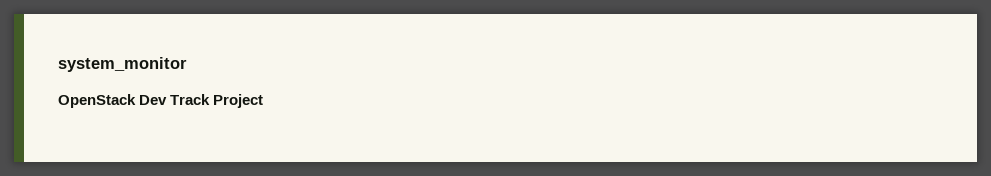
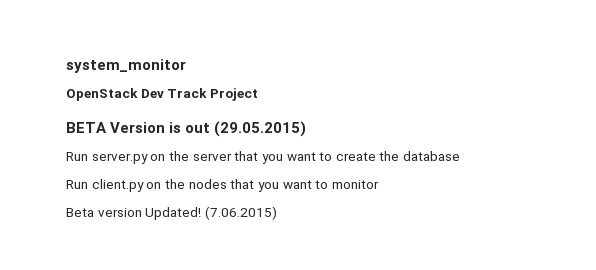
(264, 101) none -> [66,121,307,137] [66,151,461,164] [66,179,379,192] [66,206,277,220] // BETA Version is out (29.05.2015) // Run server.py on the server that you want to create the database // Run client.py on the nodes that you want to monitor // Beta version Updated! (7.06.2015)

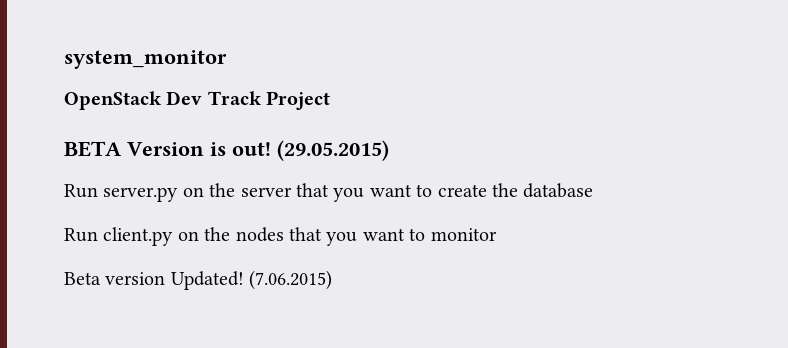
[185,123,211,133] out -> [232,142,271,156] out!

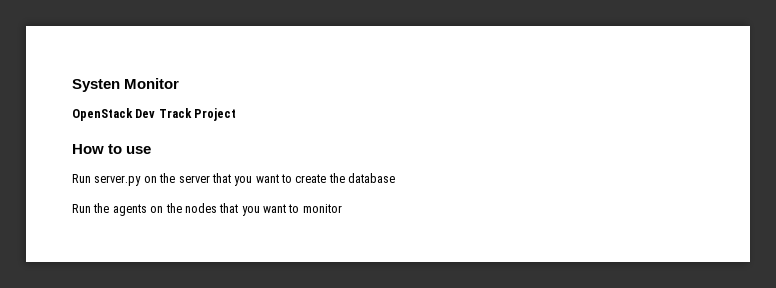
[64,50,227,69] system_monitor -> [72,78,180,92] Systen Monitor
[64,140,389,161] BETA Version is out! (29.05.2015) -> [72,144,152,154] How to use
[103,227,174,246] client.py -> [93,203,147,216] the agents
[64,270,333,290] // Beta version Updated! (7.06.2015) -> (342, 208) none

